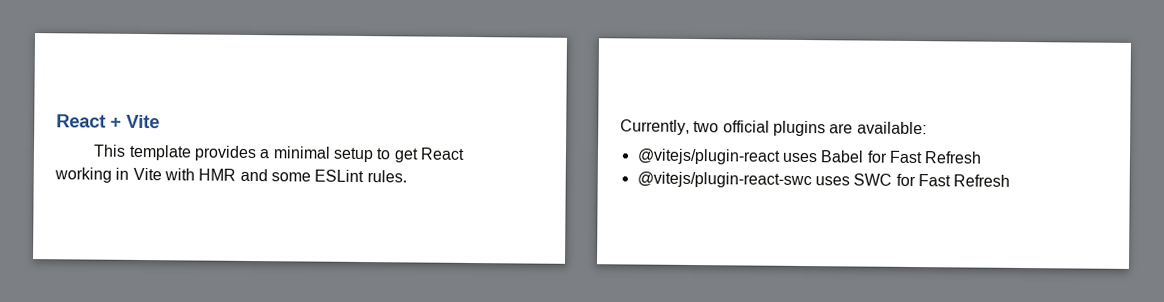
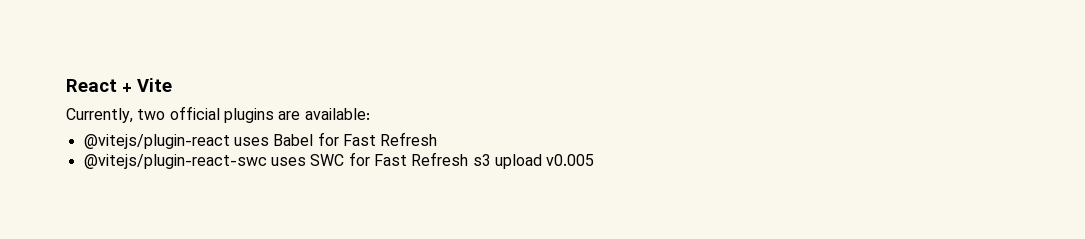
[93,144,466,163] [54,167,407,183] // This template provides a minimal setup to get React working in Vite with HMR and some ESLint rules. -> (172, 85) none
(1011, 180) none -> [472,154,595,169] s3 upload v0.005

